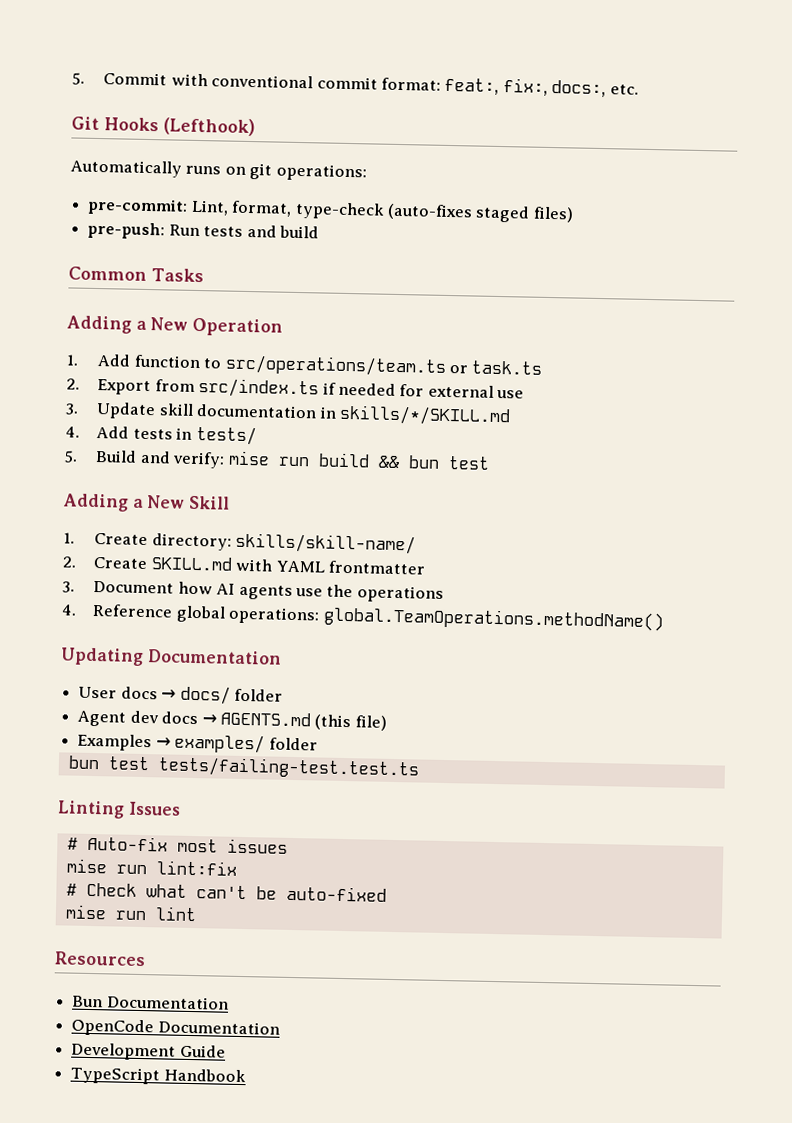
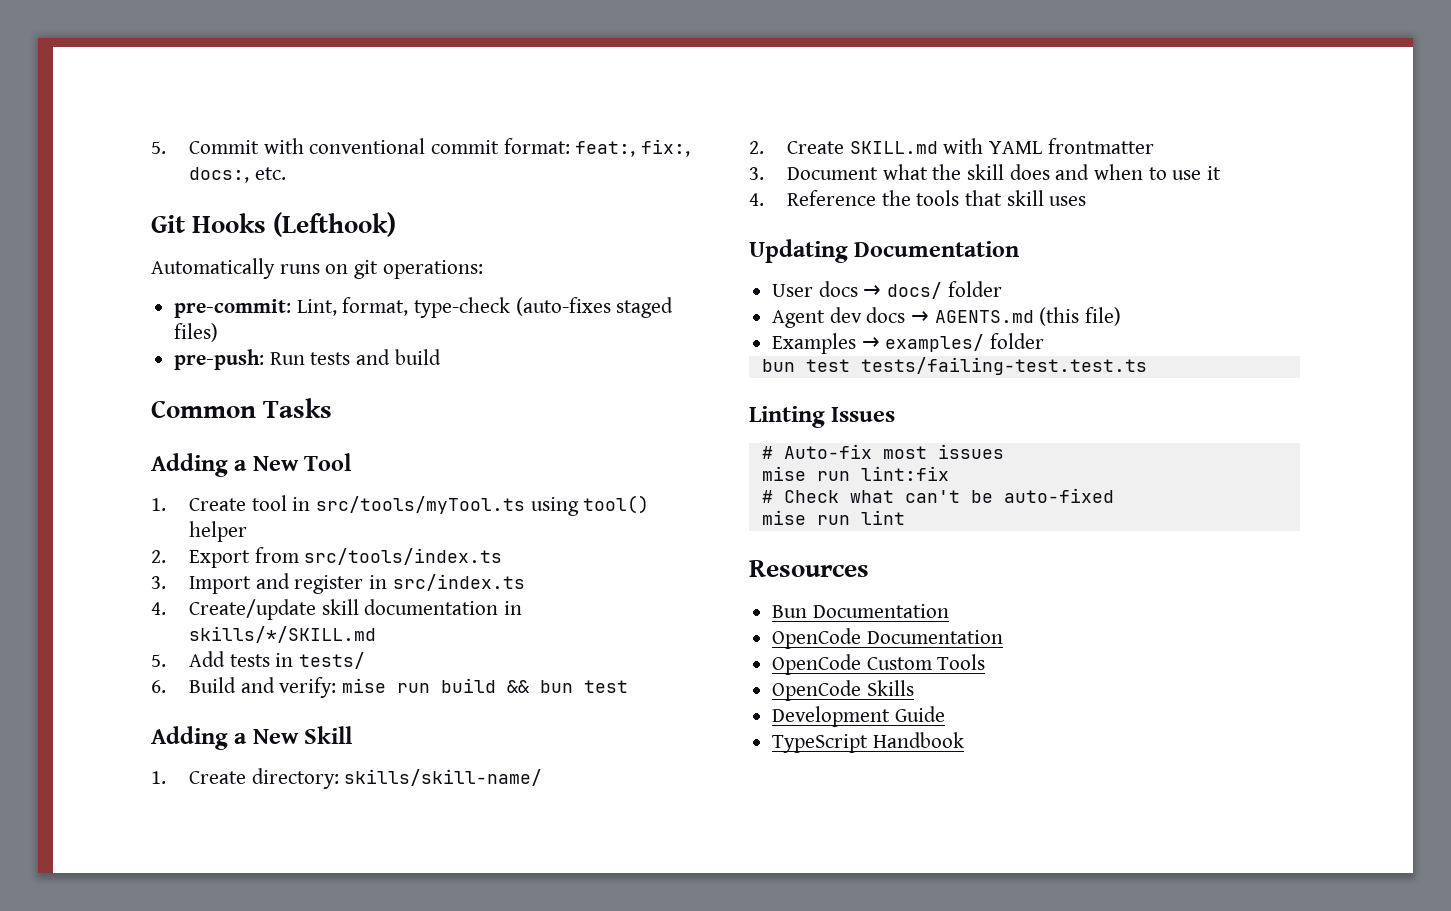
[192,317,284,337] [66,354,544,377] [66,378,525,399] [65,402,157,420] Operation // 1. Add function to src/operations/team.ts or task.ts // 2. Export from src/index.ts if needed for external use // 3. Update -> [304,453,353,471] [151,495,650,516] [189,521,248,542] [151,547,503,568] [151,573,525,594] [151,599,317,620] Tool // 1. Create tool in src/tools/myTool.ts using tool() helper // 2. Export from src/tools/index.ts // 3. Import and register in src/index.ts // 4. Create/update
[65,426,80,438] 4. -> [151,654,166,667] 5.
[64,450,78,463] 5. -> [151,680,166,693] 6.
[177,581,444,603] [61,603,665,632] how AI agents use the operations // 4. Reference global operations: global.TeamOperations.methodName() -> [882,164,1222,180] [749,190,1087,206] what the skill does and when to use it // 4. Reference the tools that skill uses
(280, 1027) none -> [772,654,986,675] [772,680,914,701] // OpenCode Custom Tools // OpenCode Skills

